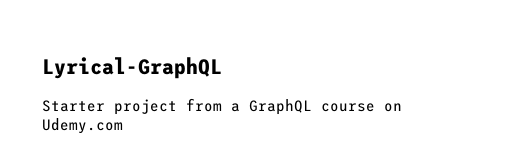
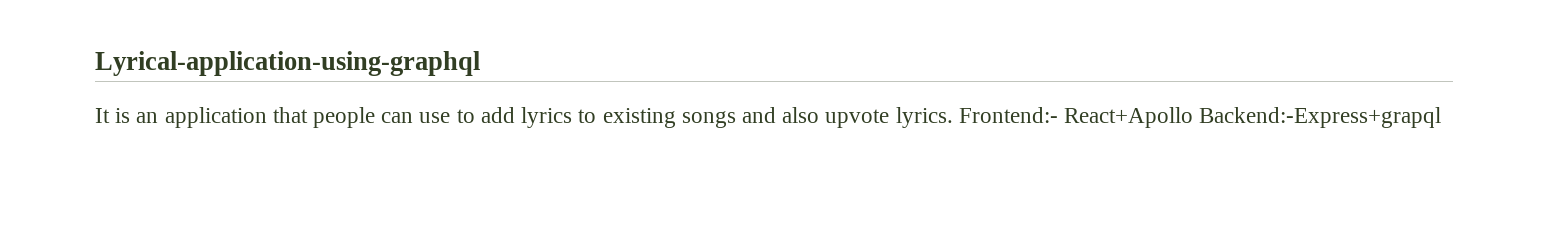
[42,57,222,79] [42,98,402,115] [42,118,123,134] Lyrical-GraphQL // Starter project from a GraphQL course on Udemy.com -> [95,51,480,76] [95,107,1442,128] Lyrical-application-using-graphql // It is an application that people can use to add lyrics to existing songs and also upvote lyrics. Frontend:- React+Apollo Backend:-Express+grapql

